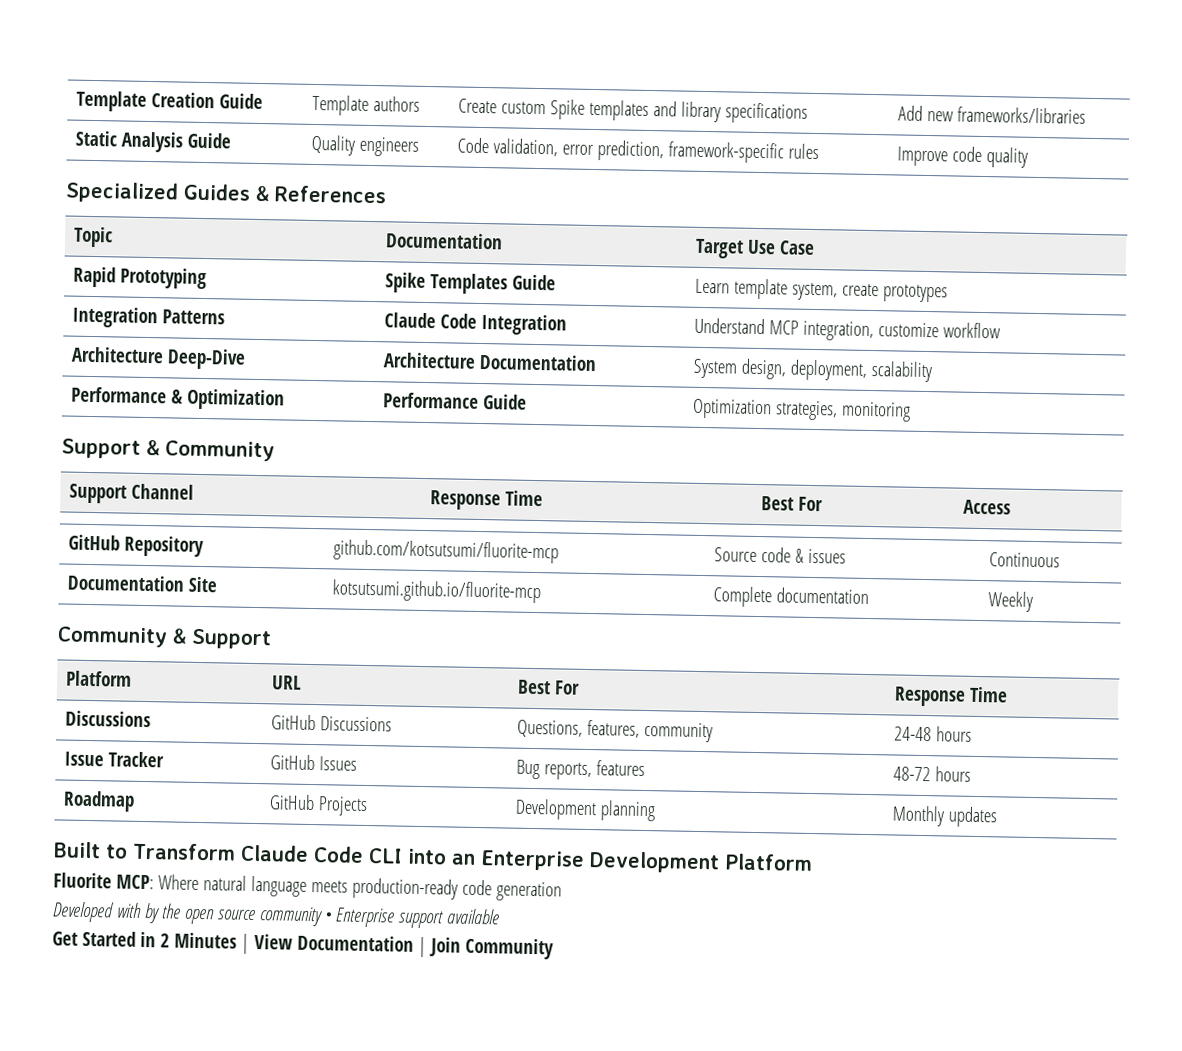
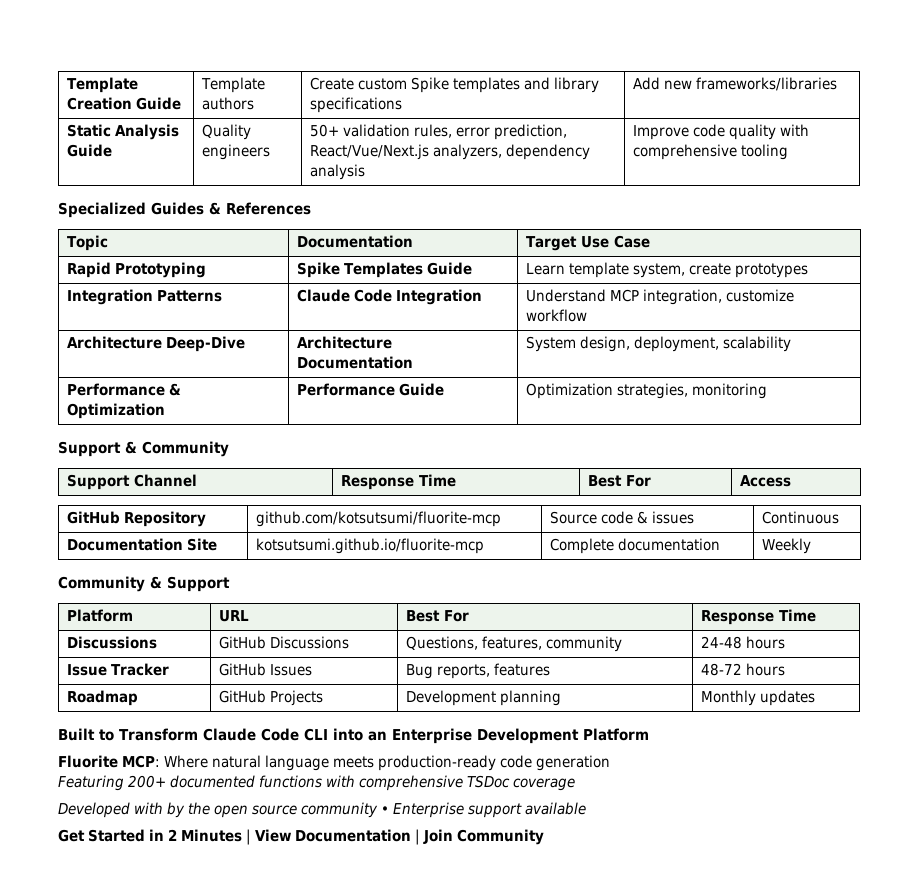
[457,137,820,164] Code validation, error prediction, framework-specific rules -> [310,124,568,140] [310,144,590,160] [310,164,366,180] 50+ validation rules, error prediction, React/Vue/Next.js analyzers, dependency analysis
(1029, 157) none -> [780,124,810,136] [633,144,789,160] with comprehensive tooling
(562, 891) none -> [58,775,575,791] // Featuring 200+ documented functions with comprehensive TSDoc coverage

